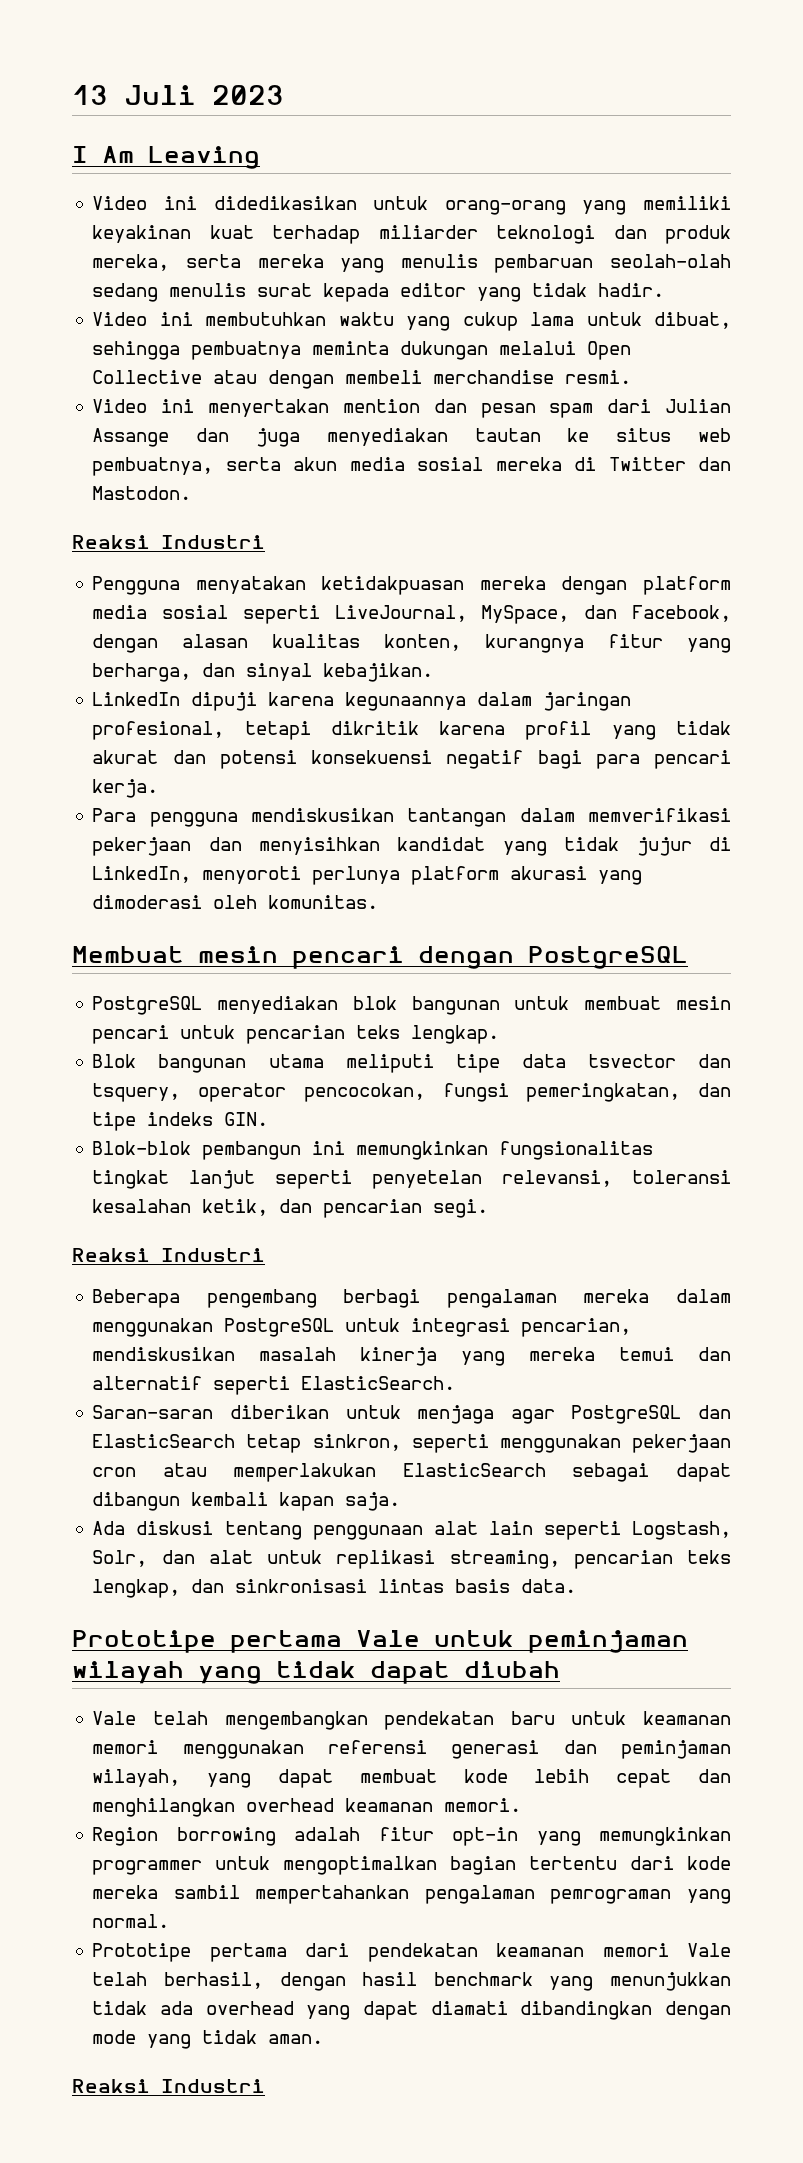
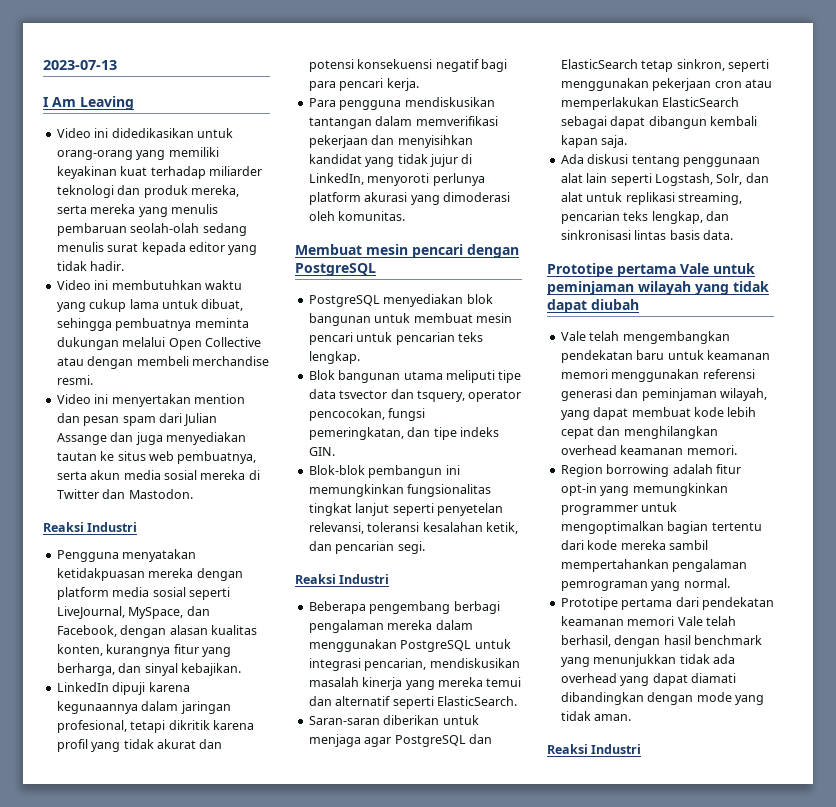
[72,85,284,105] 13 Juli 2023 -> [43,60,117,70] 2023-07-13

